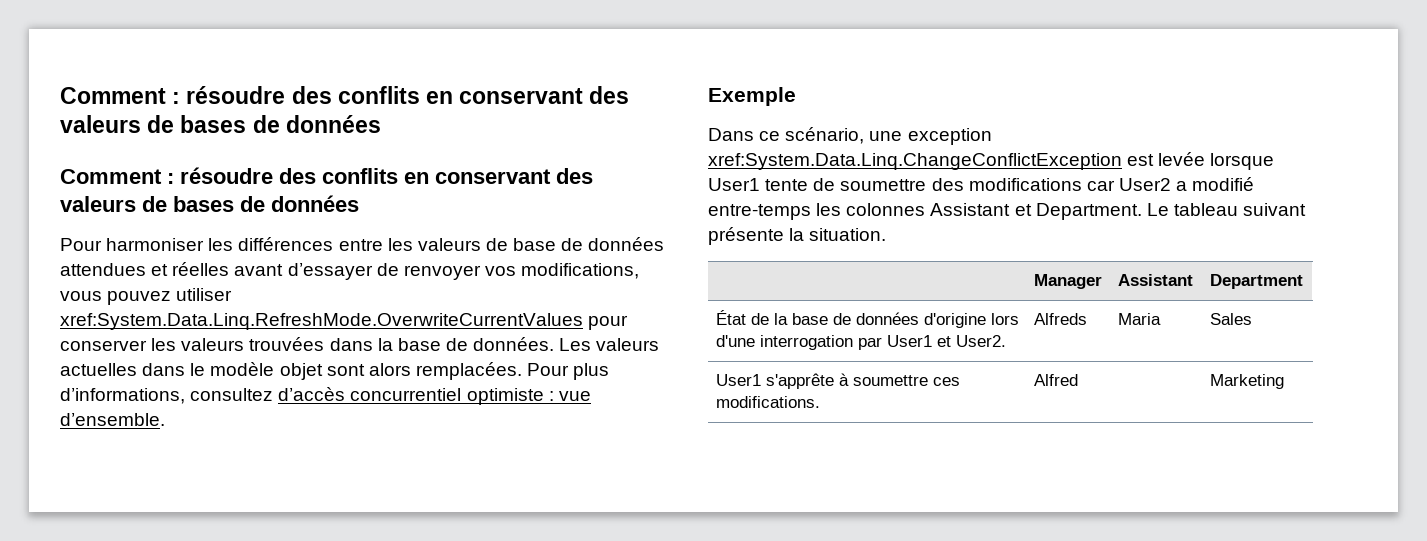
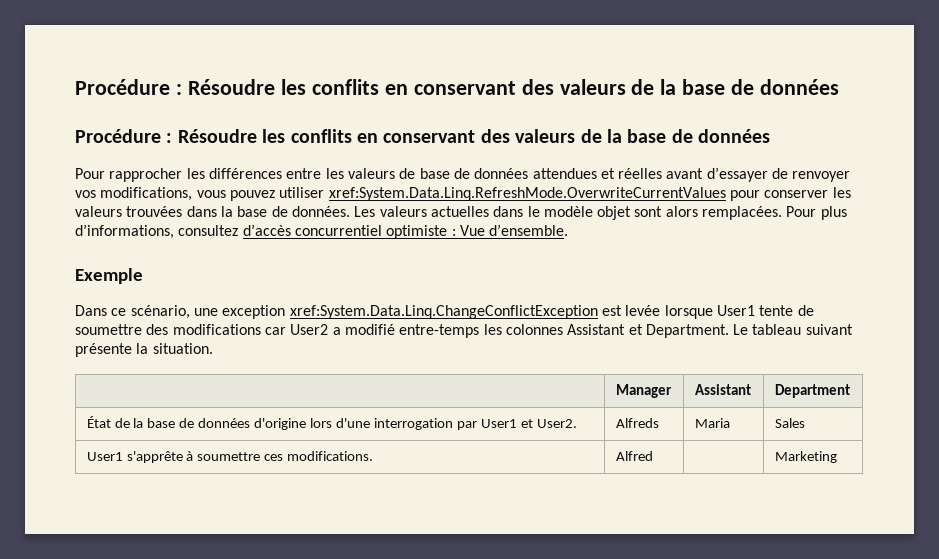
[60,86,630,104] [60,115,381,133] [60,167,593,184] [60,196,234,212] Comment : résoudre des conflits en conservant des valeurs de bases de données // Comment : résoudre des conflits en conservant des valeurs de bases -> [75,79,840,95] [75,129,667,143] Procédure : Résoudre les conflits en conservant des valeurs de la base de données // Procédure : Résoudre les conflits en conservant des valeurs de la base
[106,238,205,251] harmoniser -> [109,168,183,182] rapprocher
[558,391,591,401] vue -> [459,225,485,236] Vue

